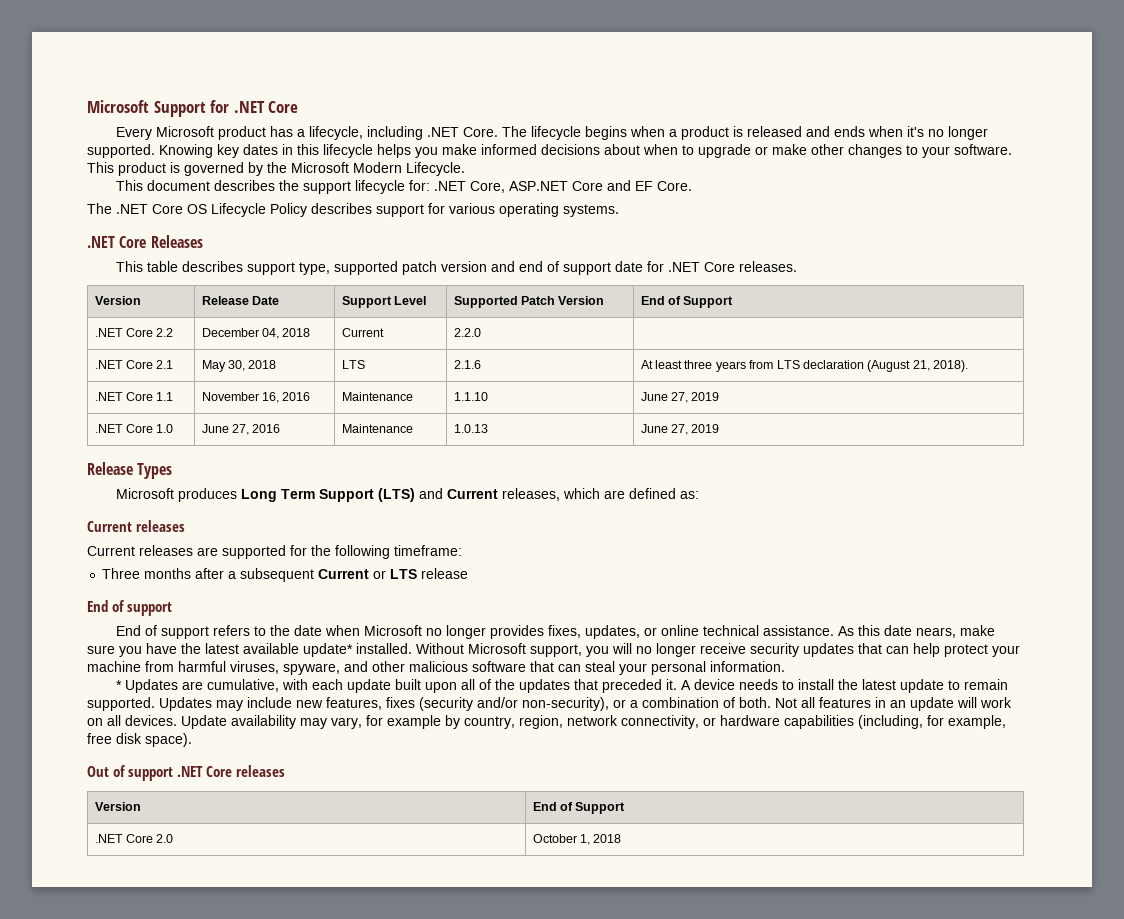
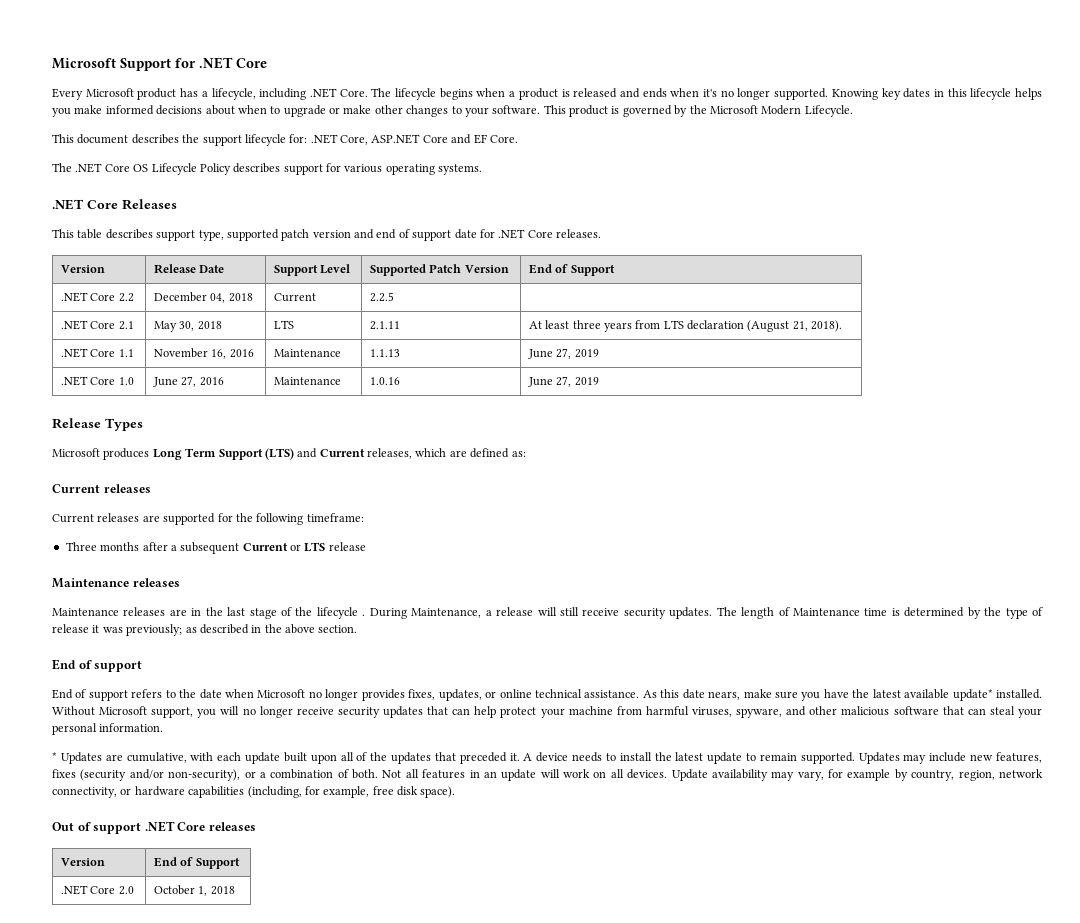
[453,328,481,337] 2.2.0 -> [369,292,394,302] 2.2.5
[453,360,481,369] 2.1.6 -> [369,321,400,330] 2.1.11
[453,392,488,401] 1.1.10 -> [369,349,400,357] 1.1.13
[453,424,488,433] 1.0.13 -> [369,377,400,385] 1.0.16
(469, 573) none -> [52,578,180,588] [52,607,1043,619] [52,624,358,636] // Maintenance releases // Maintenance releases are in the last stage of the lifecycle . During Maintenance, a release will still receive security updates. The length of Maintenance time is determined by the type of release it was previously; as described in the above section.

